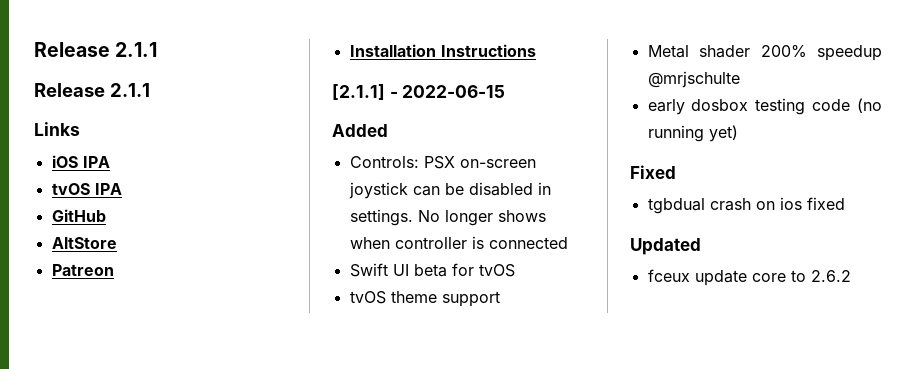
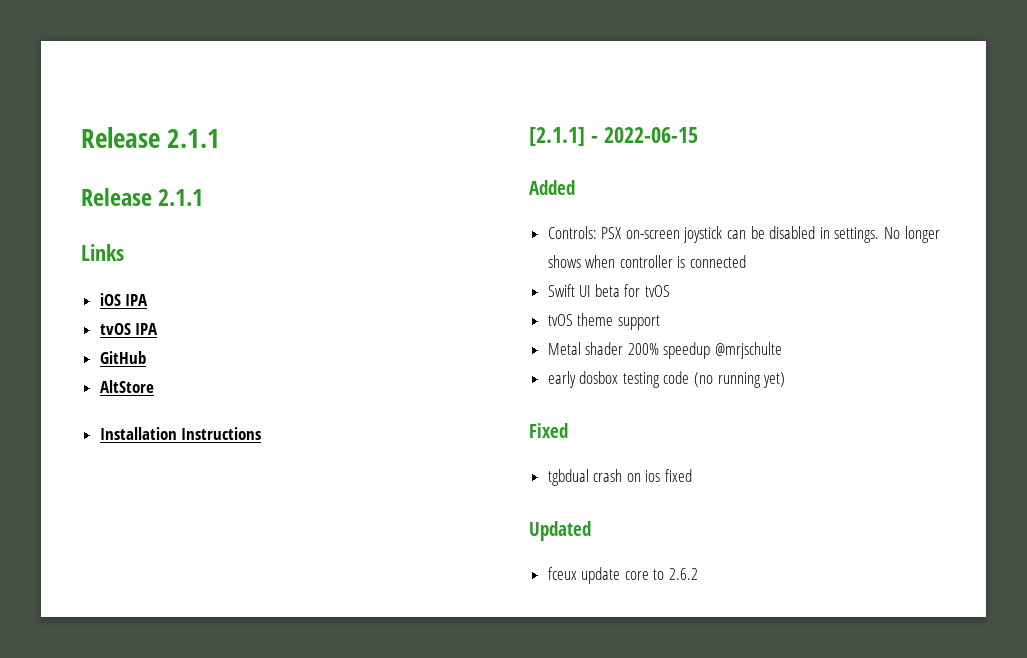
[51,264,114,276] // Patreon -> (154, 386) none

